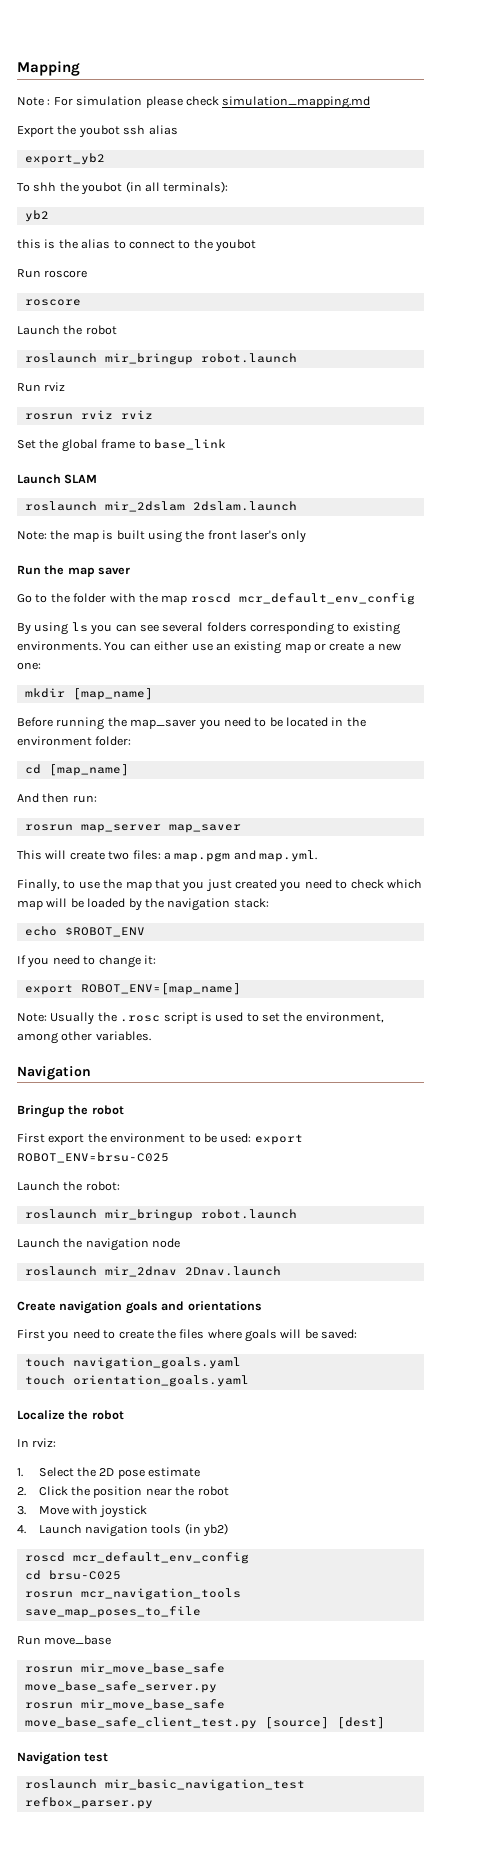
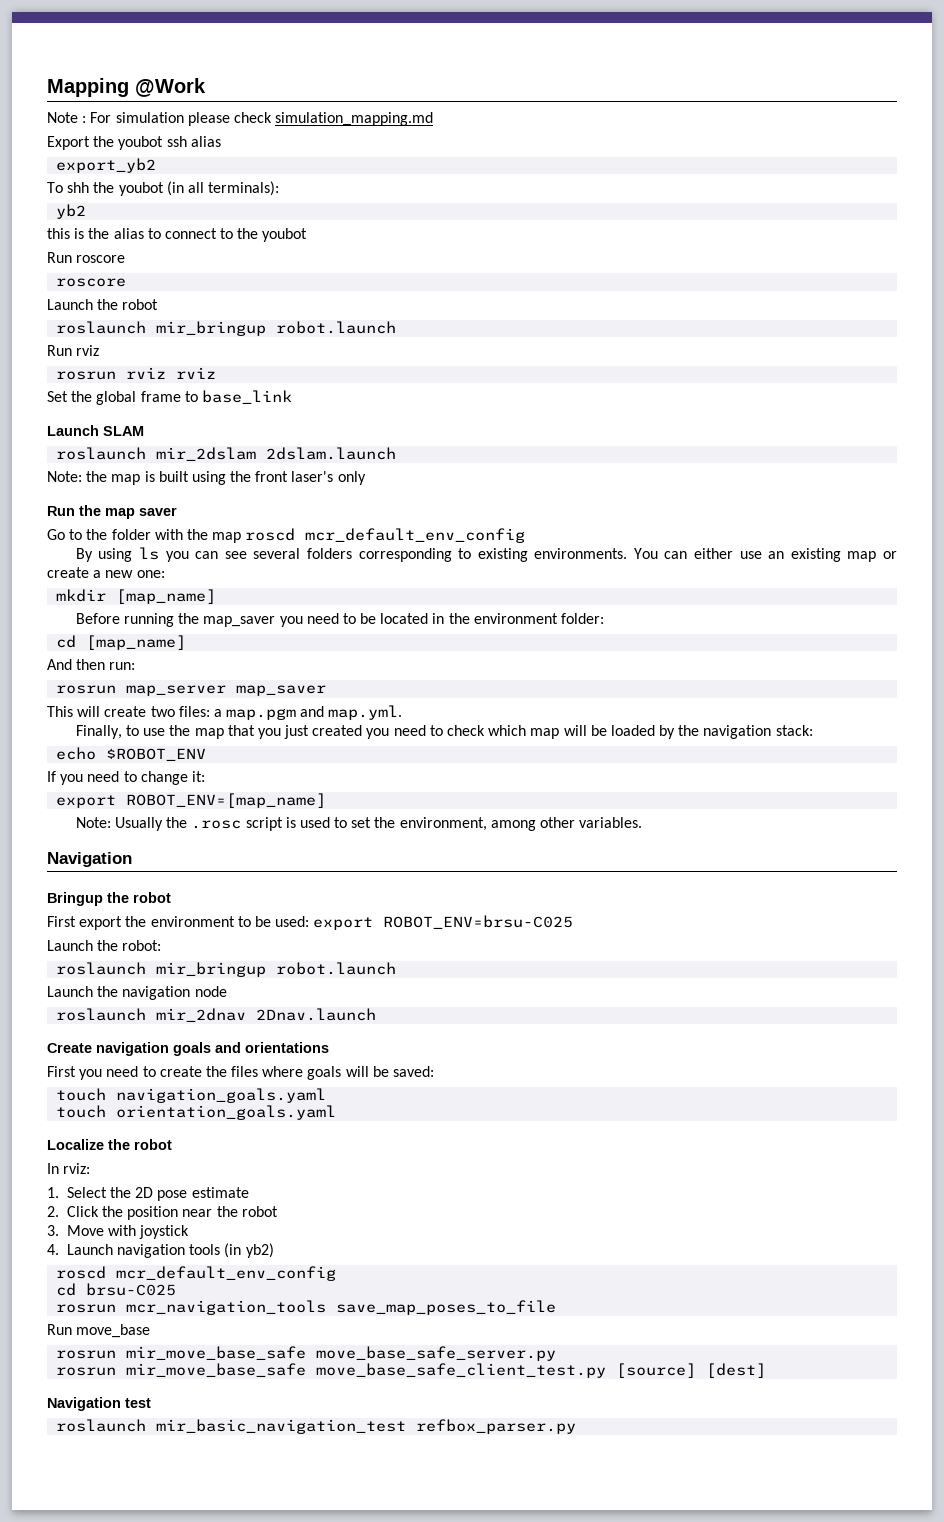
(80, 68) none -> [135,78,206,97] @Work

